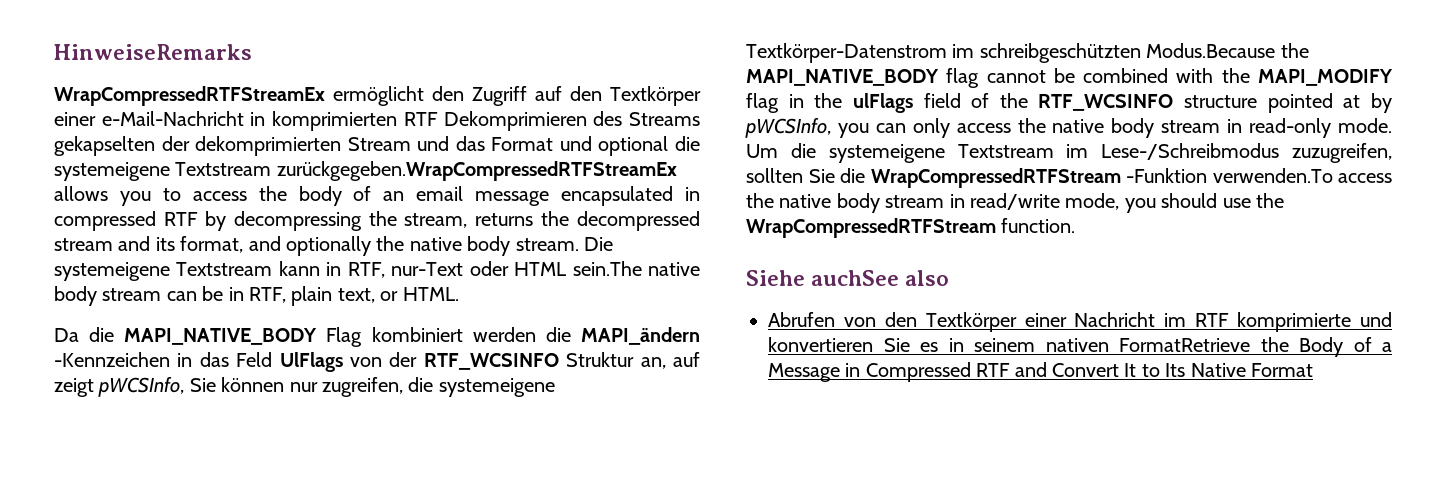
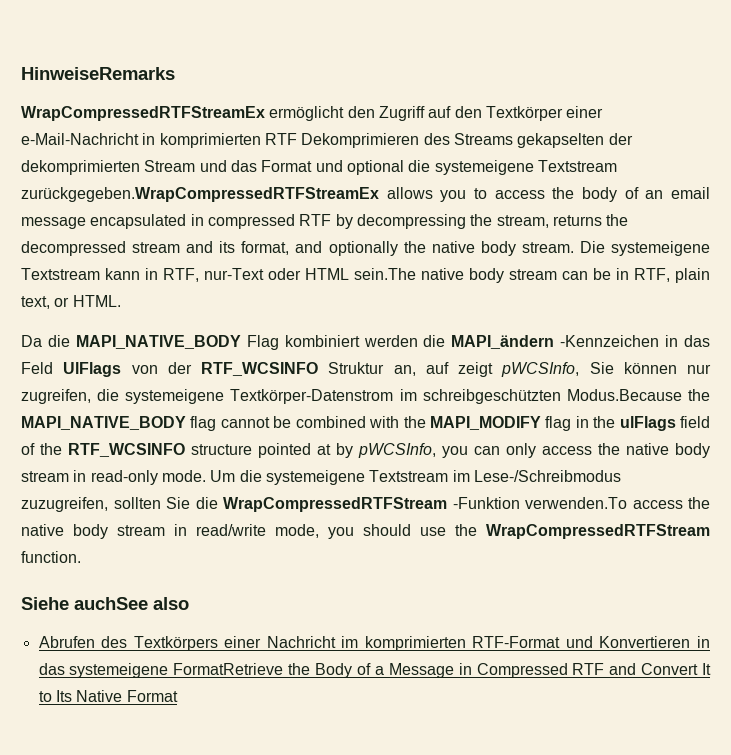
[843,312,1392,332] [768,337,1109,352] von den Textkörper einer Nachricht im RTF komprimierte und konvertieren Sie es in seinem nativen -> [101,636,710,651] [38,663,169,678] des Textkörpers einer Nachricht im komprimierten RTF-Format und Konvertieren in das systemeigene

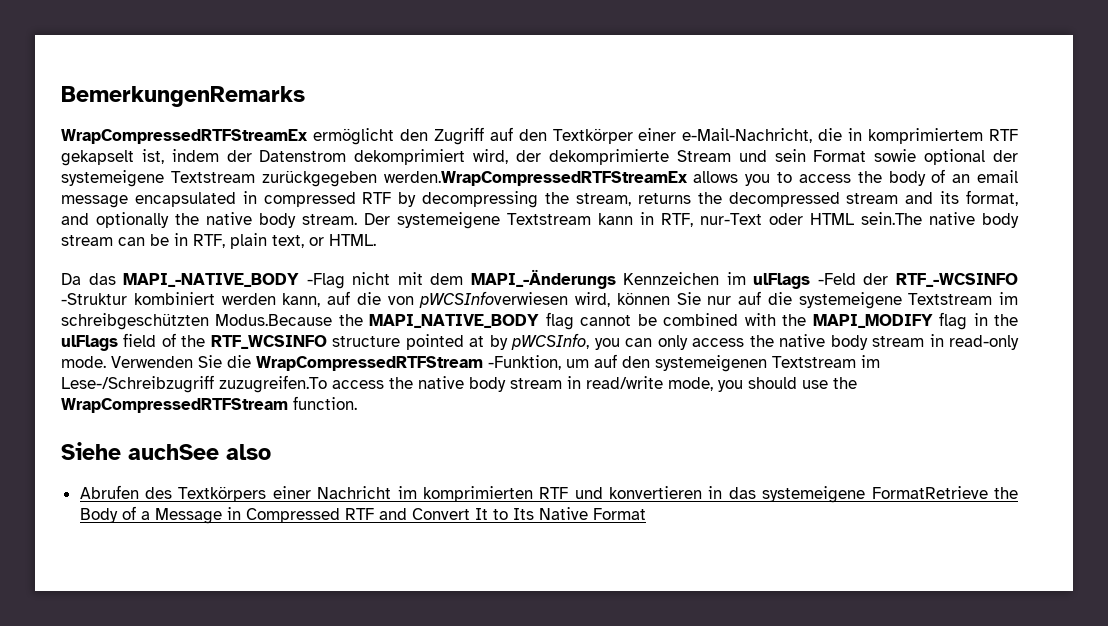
[21,67,175,80] HinweiseRemarks -> [61,86,305,107] BemerkungenRemarks
[21,133,633,148] [21,160,617,175] [21,187,379,202] e-Mail-Nachricht in komprimierten RTF Dekomprimieren des Streams gekapselten der dekomprimierten Stream und das Format und optional die systemeigene Textstream zurückgegeben.WrapCompressedRTFStreamEx -> [682,128,1018,144] [61,149,1019,166] [61,170,688,187] e-Mail-Nachricht, die in komprimiertem RTF gekapselt ist, indem der Datenstrom dekomprimiert wird, der dekomprimierte Stream und sein Format sowie optional der systemeigene Textstream zurückgegeben werden.WrapCompressedRTFStreamEx
[579,241,605,253] Die -> [364,213,390,225] Der
[47,335,711,350] [21,362,711,377] [21,389,394,404] die MAPI_NATIVE_BODY Flag kombiniert werden die MAPI_ändern -Kennzeichen in das Feld UlFlags von der RTF_WCSINFO Struktur an, auf zeigt pWCSInfo, Sie können nur zugreifen, die systemeigene Textkörper-Datenstrom -> [88,269,1019,289] [61,291,993,309] das MAPI_-NATIVE_BODY -Flag nicht mit dem MAPI_-Änderungs Kennzeichen im ulFlags -Feld der RTF_-WCSINFO -Struktur kombiniert werden kann, auf die von pWCSInfoverwiesen wird, können Sie nur auf die systemeigene Textstream
[210,470,621,485] [21,497,627,512] Um die systemeigene Textstream im Lese-/Schreibmodus zuzugreifen, sollten Sie die WrapCompressedRTFStream -Funktion verwenden.To -> [111,354,880,372] [61,375,327,393] Verwenden Sie die WrapCompressedRTFStream -Funktion, um auf den systemeigenen Textstream im Lese-/Schreibzugriff zuzugreifen.To
[472,636,691,648] RTF-Format und Konvertieren -> [539,486,703,499] RTF und konvertieren

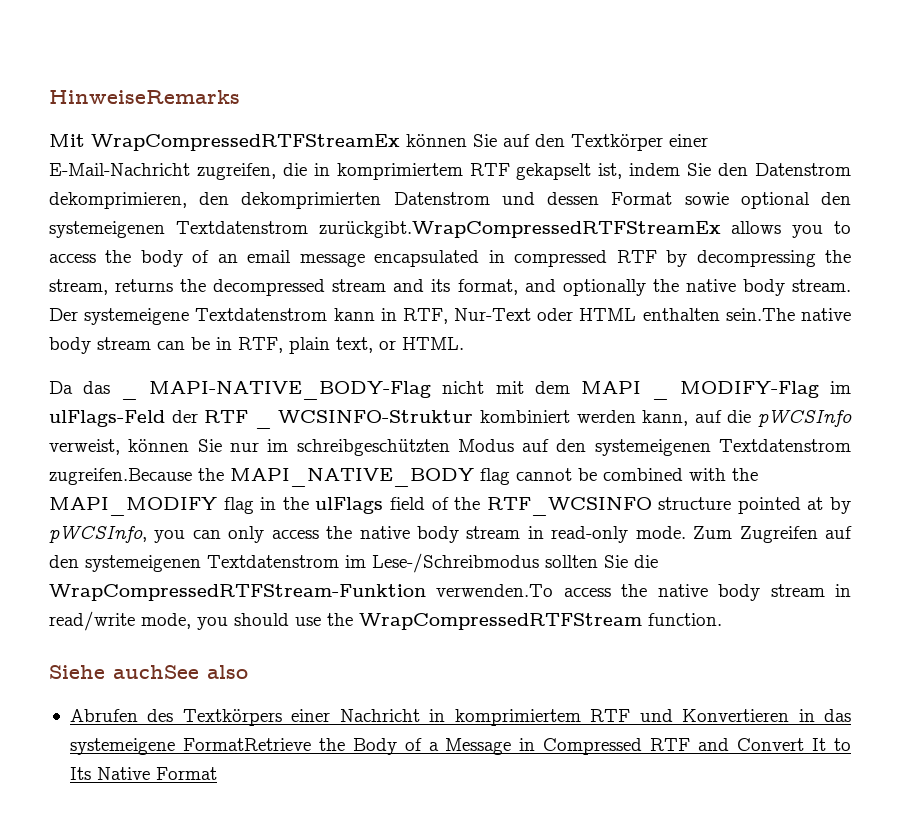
[61,86,305,107] [61,127,484,145] BemerkungenRemarks // WrapCompressedRTFStreamEx ermöglicht den Zugriff -> [49,90,240,104] [49,134,497,151] HinweiseRemarks // Mit WrapCompressedRTFStreamEx können Sie
[682,128,813,143] e-Mail-Nachricht, -> [49,163,276,180] E-Mail-Nachricht zugreifen,
[226,149,1019,165] [61,170,688,187] der Datenstrom dekomprimiert wird, der dekomprimierte Stream und sein Format sowie optional der systemeigene Textstream zurückgegeben werden.WrapCompressedRTFStreamEx -> [687,163,851,176] [49,192,851,209] [49,221,721,238] Sie den Datenstrom dekomprimieren, den dekomprimierten Datenstrom und dessen Format sowie optional den systemeigenen Textdatenstrom zurückgibt.WrapCompressedRTFStreamEx
[507,213,591,225] Textstream -> [195,308,328,321] Textdatenstrom
[700,213,762,225] nur-Text -> [454,308,532,321] Nur-Text
(854, 219) none -> [642,308,720,321] enthalten
[123,273,345,289] MAPI_-NATIVE_BODY -Flag -> [121,381,432,400] _ MAPI-NATIVE_BODY-Flag
[470,269,1019,289] [61,293,127,305] MAPI_-Änderungs Kennzeichen im ulFlags -Feld der RTF_-WCSINFO -Struktur -> [580,381,641,394] [651,381,852,400] [49,410,249,427] [254,423,272,429] [278,410,474,423] MAPI _ MODIFY-Flag im ulFlags-Feld der RTF _ WCSINFO-Struktur
[387,291,1018,309] [61,313,333,330] von pWCSInfoverwiesen wird, können Sie nur auf die systemeigene Textstream im schreibgeschützten Modus.Because -> [758,409,853,427] [49,439,851,456] [49,468,192,485] pWCSInfo verweist, können Sie nur im schreibgeschützten Modus auf den systemeigenen Textdatenstrom zugreifen.Because
[111,354,880,372] [61,375,327,393] Verwenden Sie die WrapCompressedRTFStream -Funktion, um auf den systemeigenen Textstream im Lese-/Schreibzugriff zuzugreifen.To -> [693,526,853,543] [49,553,658,573] [49,584,554,601] Zum Zugreifen auf den systemeigenen Textdatenstrom im Lese-/Schreibmodus sollten Sie die WrapCompressedRTFStream-Funktion verwenden.To
[397,486,533,502] im komprimierten -> [429,709,581,726] in komprimiertem
[609,486,703,499] konvertieren -> [682,709,790,722] Konvertieren

